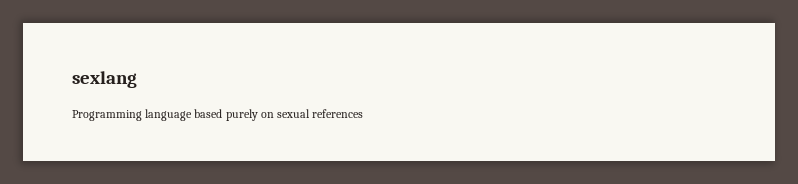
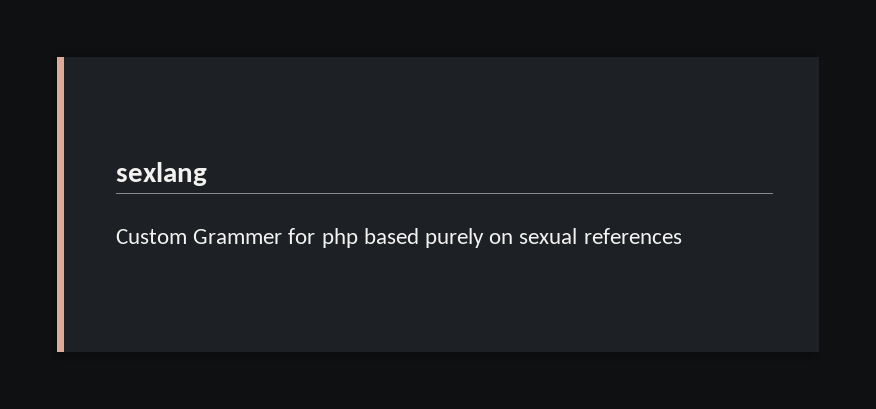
[72,109,193,121] Programming language -> [116,228,358,248] Custom Grammer for php

